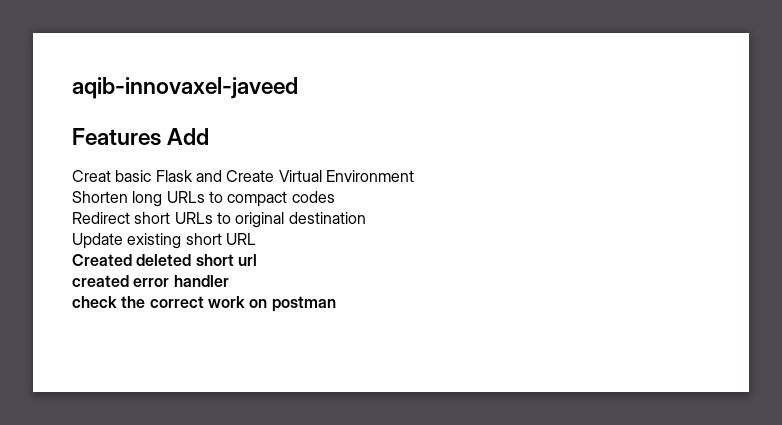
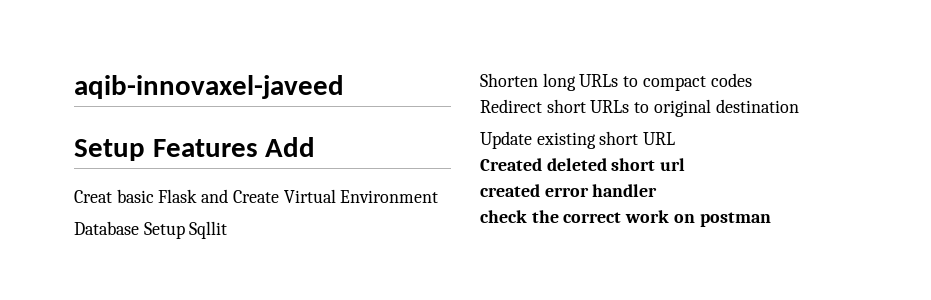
(298, 88) none -> [74,139,145,161] Setup
(414, 176) none -> [74,221,228,239] // Database Setup Sqllit

